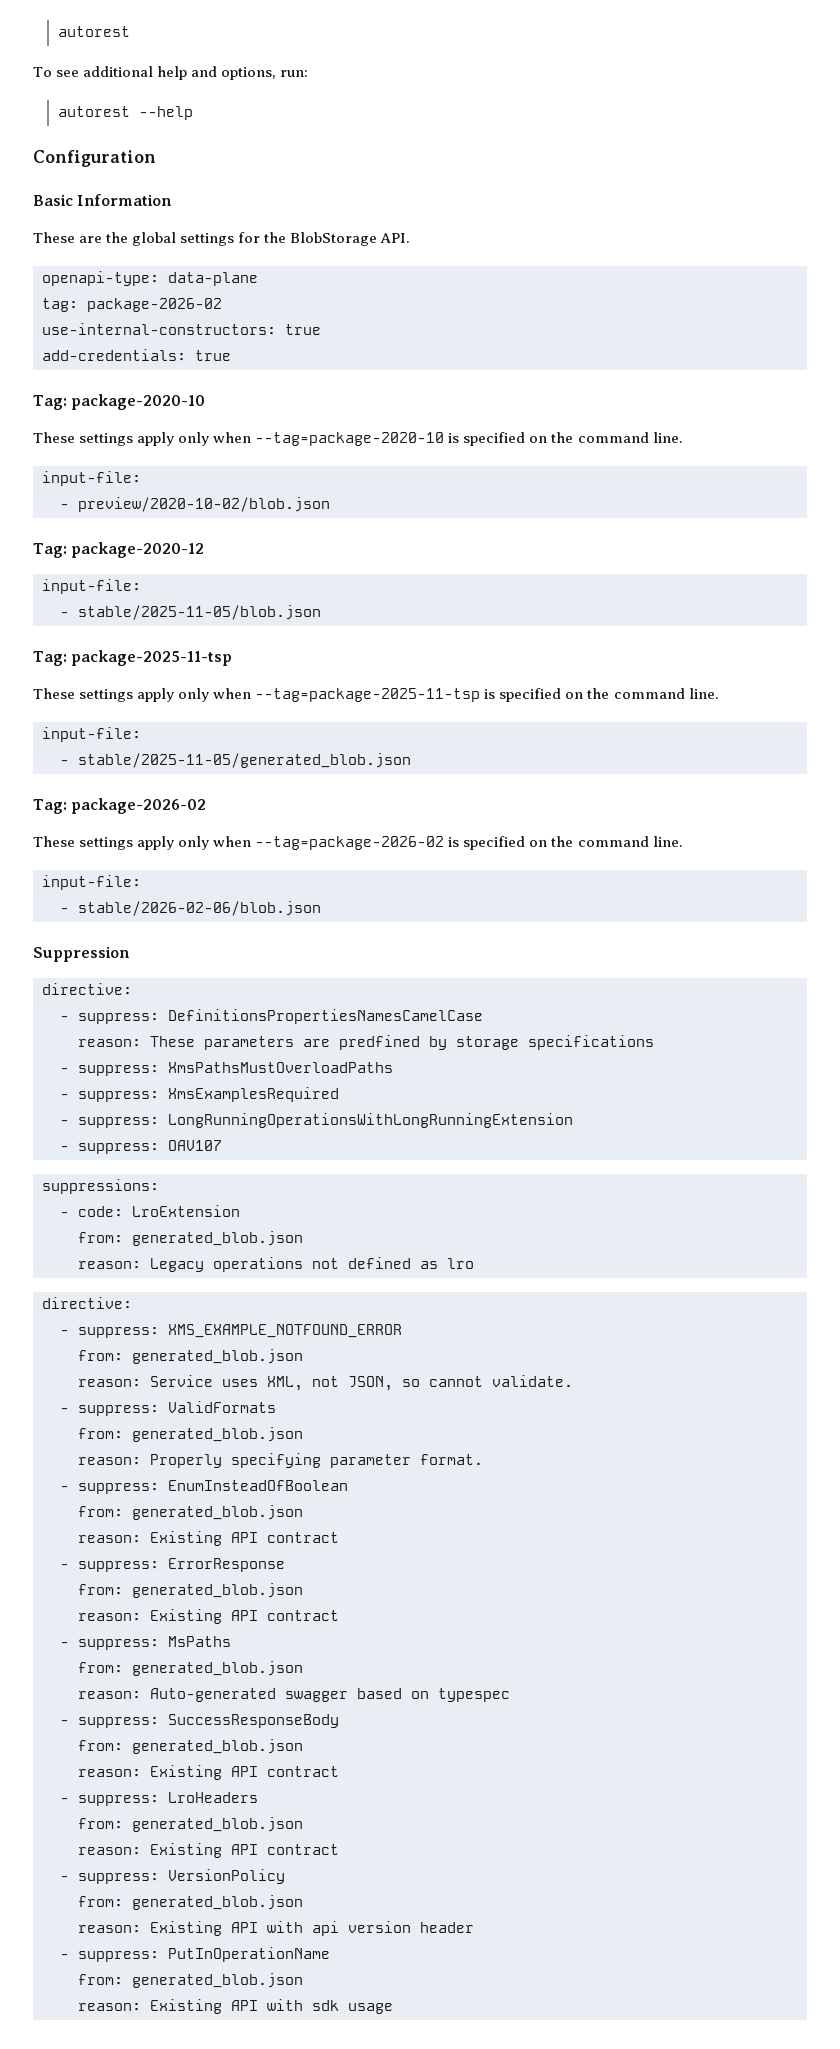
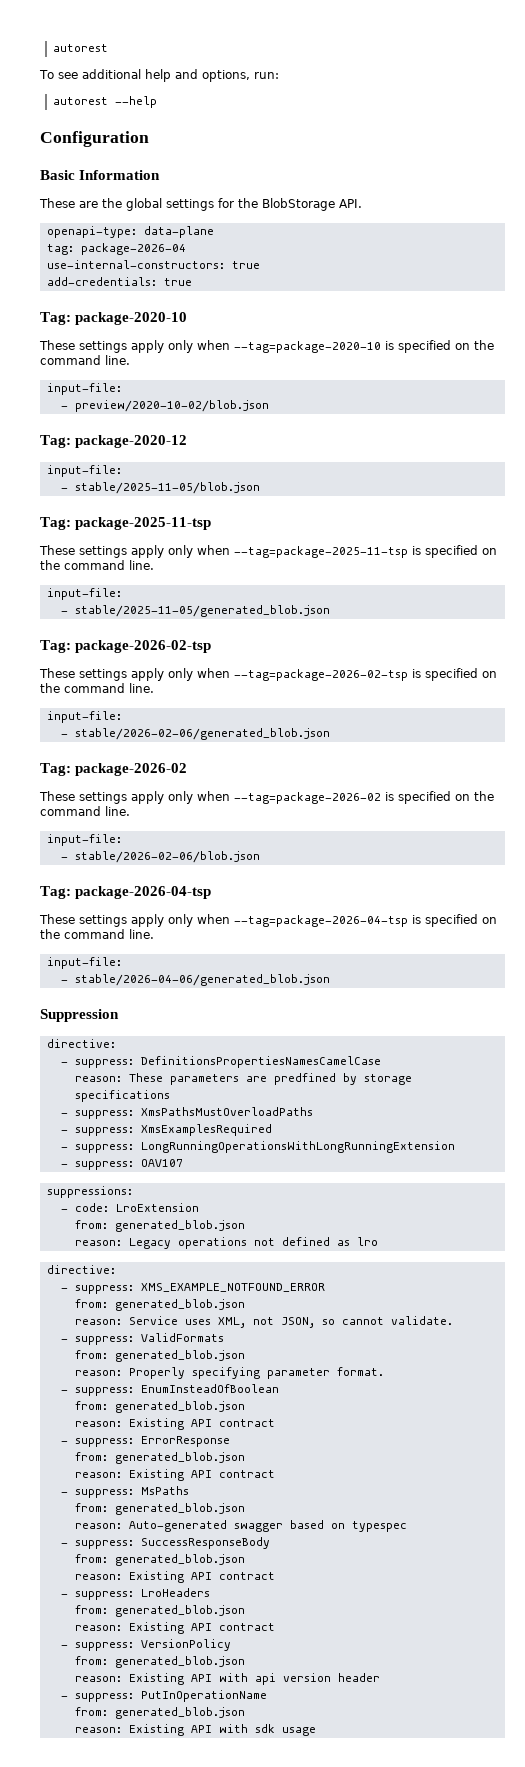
[87,298,222,312] package-2026-02 -> [80,243,186,255] package-2026-04
(411, 760) none -> [40,640,212,653] [39,668,497,681] [40,683,154,693] [46,711,122,723] [60,728,330,740] // Tag: package-2026-02-tsp // These settings apply only when --tag=package-2026-02-tsp is specified on the command line. // input-file: // - stable/2026-02-06/generated_blob.json
(321, 908) none -> [40,886,212,899] [39,914,497,927] [40,929,154,939] [46,957,122,969] [60,974,330,986] // Tag: package-2026-04-tsp // These settings apply only when --tag=package-2026-04-tsp is specified on the command line. // input-file: // - stable/2026-04-06/generated_blob.json

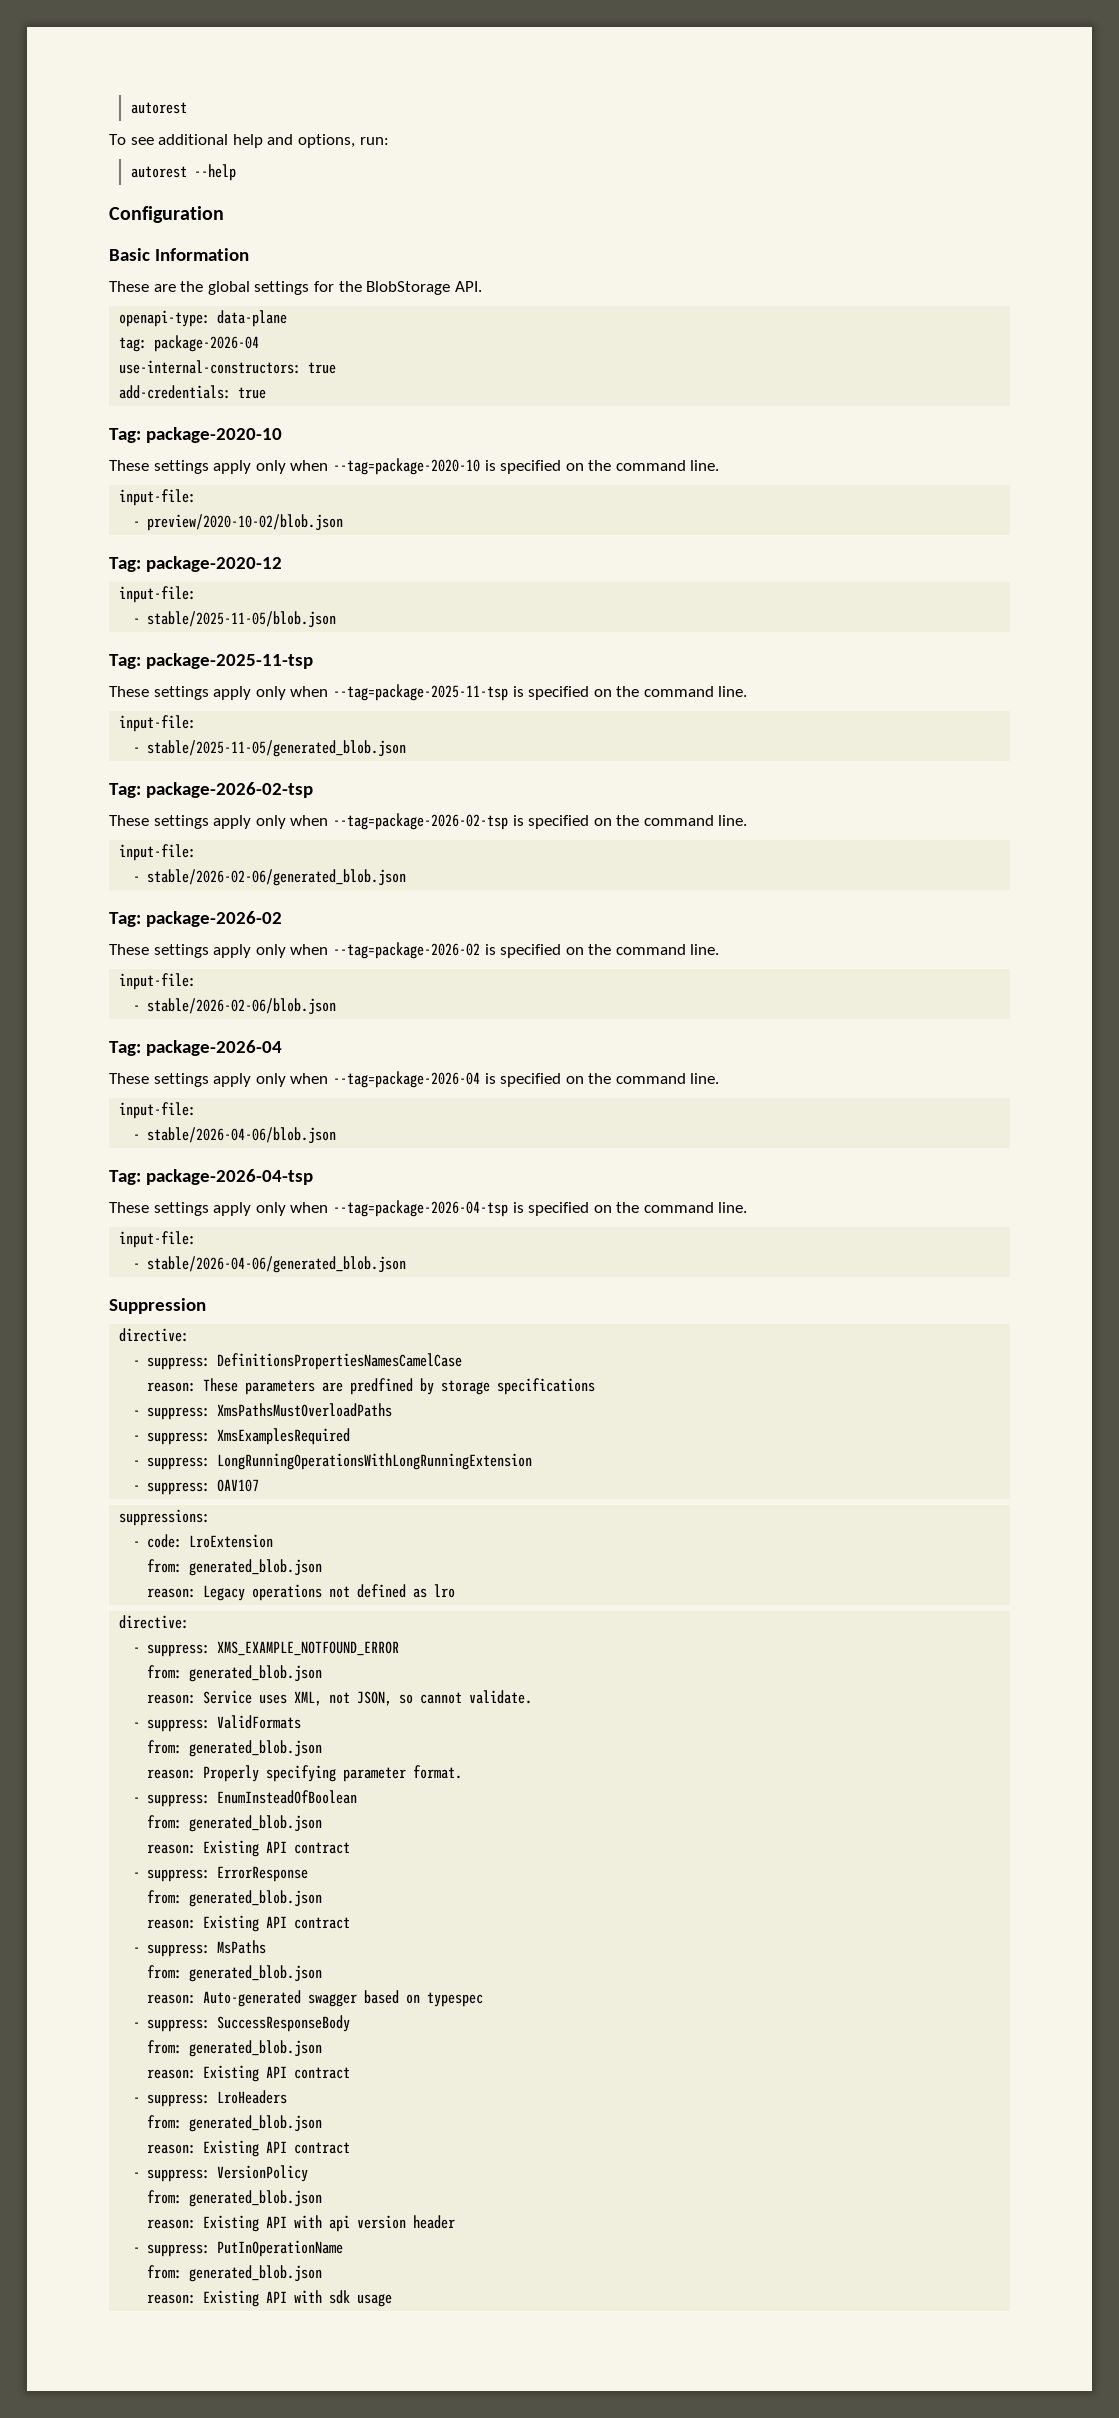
(260, 857) none -> [109,1040,282,1056] [109,1071,720,1088] [119,1102,197,1119] [133,1127,337,1144] // Tag: package-2026-04 // These settings apply only when --tag=package-2026-04 is specified on the command line. // input-file: // - stable/2026-04-06/blob.json

